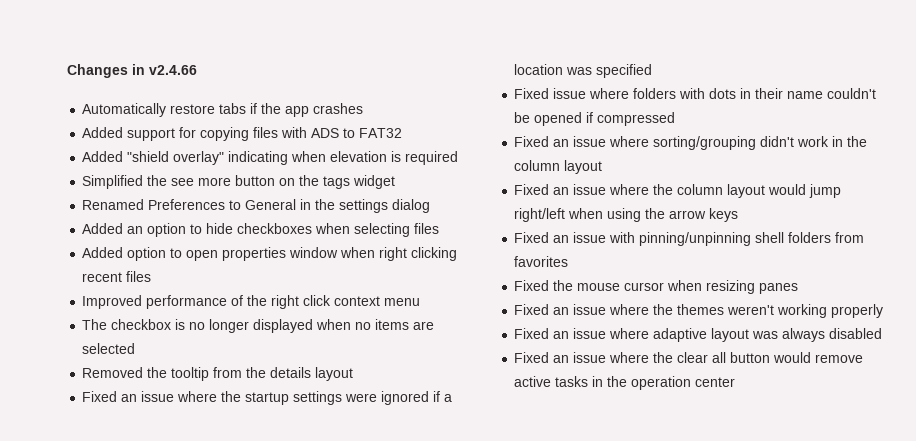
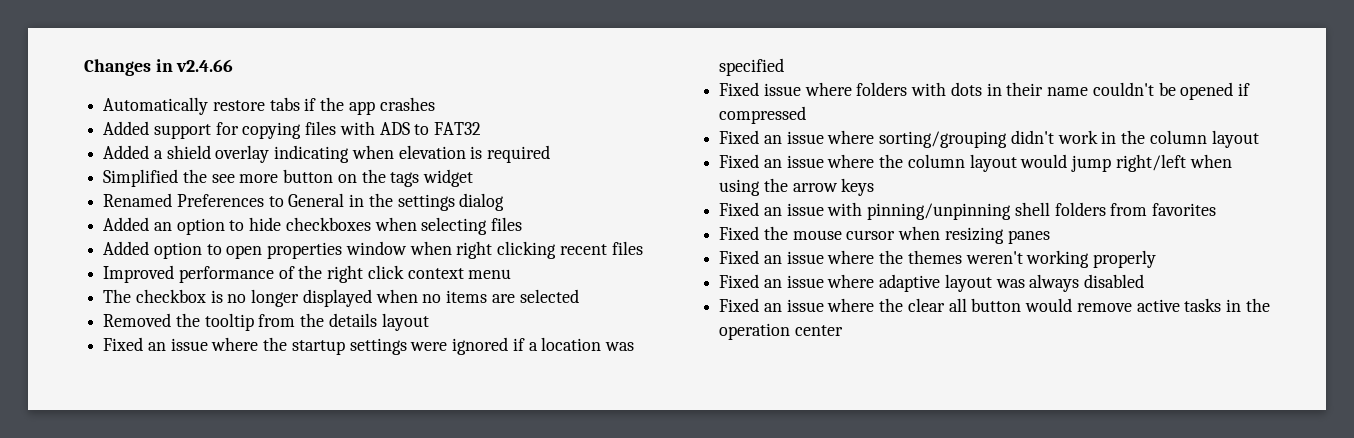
[127,151,225,165] "shield overlay" -> [153,145,270,163] a shield overlay

